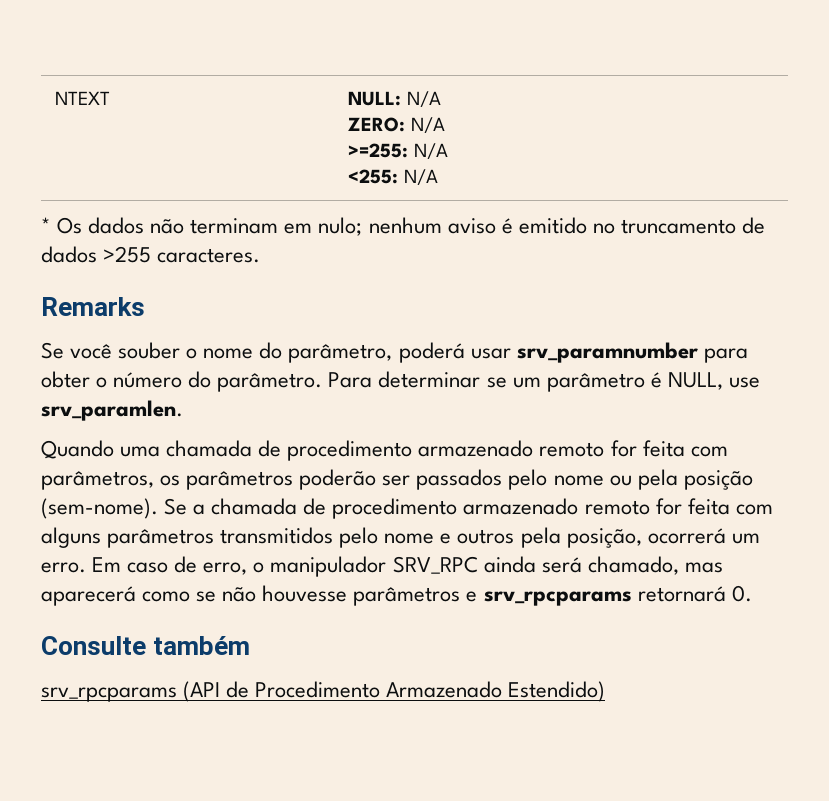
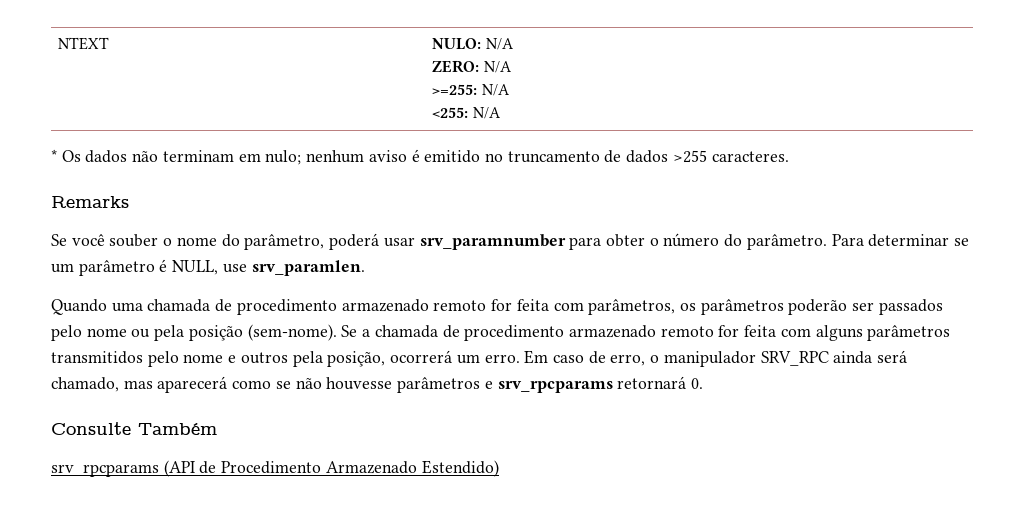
[348,91,402,106] NULL: -> [432,38,482,50] NULO:
[153,636,251,655] também -> [138,423,217,435] Também

